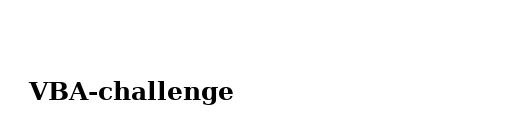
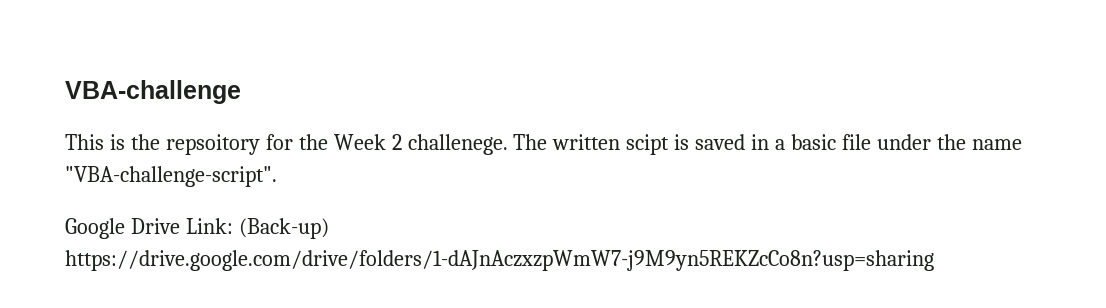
(234, 93) none -> [65,134,1022,155] [65,166,277,187] [65,218,329,239] [65,250,934,271] // This is the repsoitory for the Week 2 challenege. The written scipt is saved in a basic file under the name "VBA-challenge-script". // Google Drive Link: (Back-up) https://drive.google.com/drive/folders/1-dAJnAczxzpWmW7-j9M9yn5REKZcCo8n?usp=sharing

